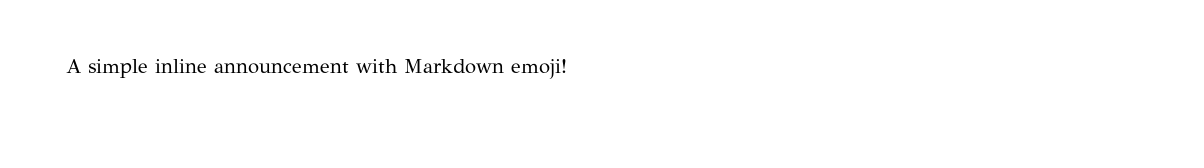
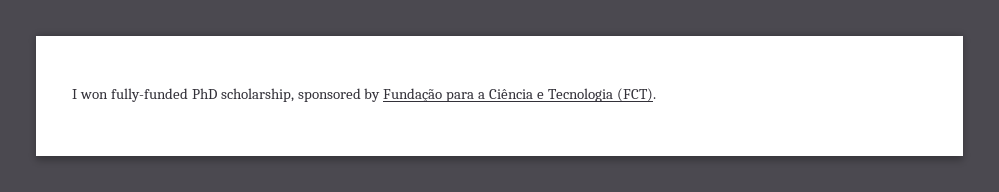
[66,59,567,79] A simple inline announcement with Markdown emoji! -> [72,88,656,102] I won fully-funded PhD scholarship, sponsored by Fundação para a Ciência e Tecnologia (FCT).

